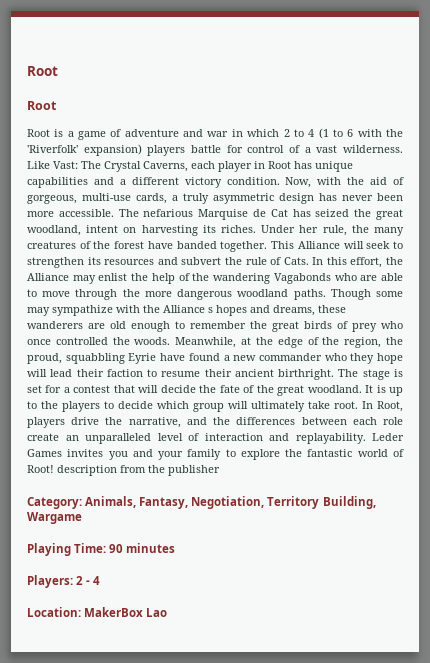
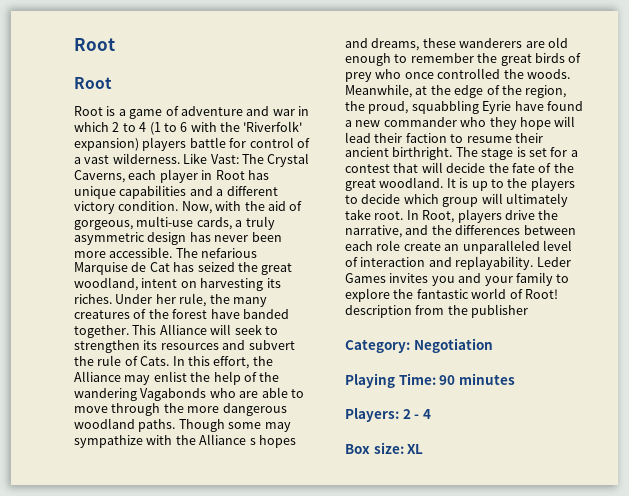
[85,496,376,509] [27,512,82,524] Animals, Fantasy, Negotiation, Territory Building, Wargame -> [413,338,493,353] Negotiation
[27,607,168,617] Location: MakerBox Lao -> [345,442,424,454] Box size: XL

